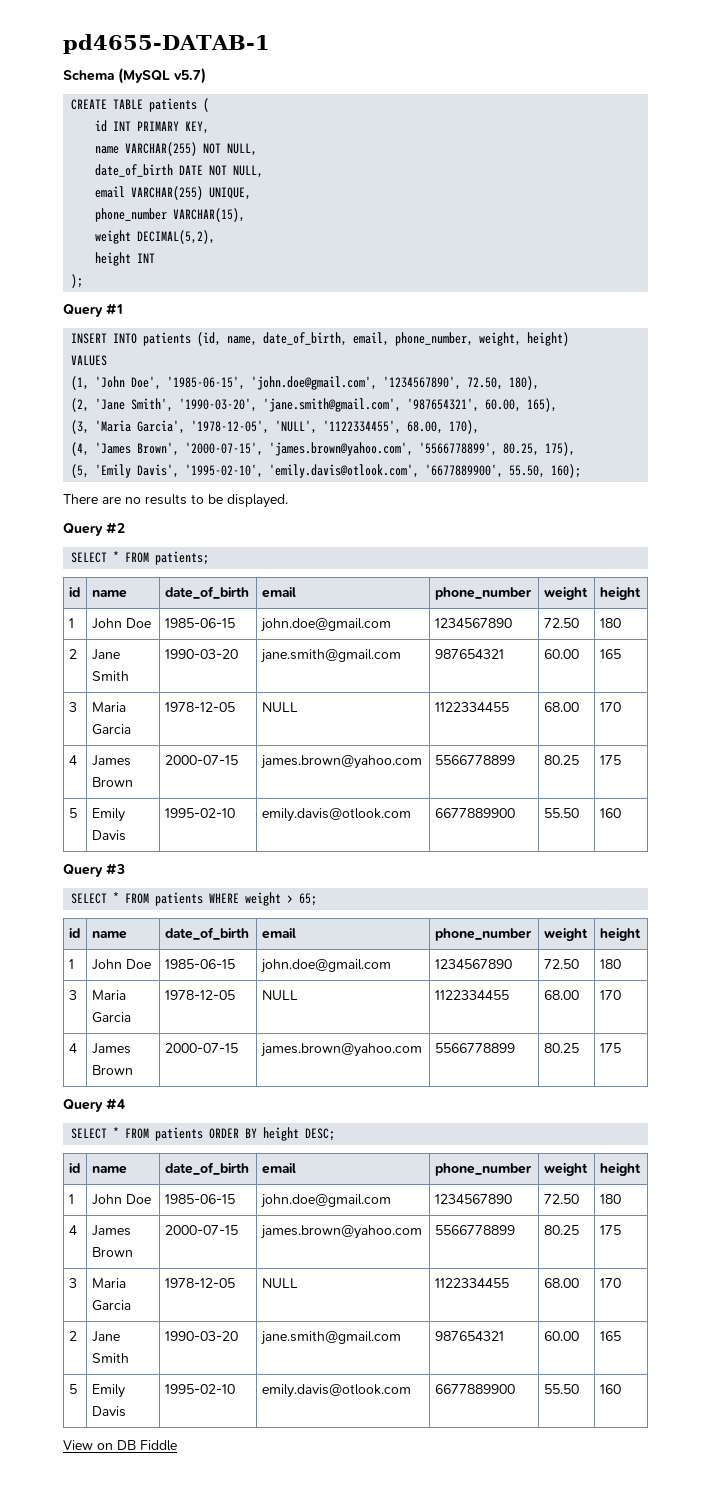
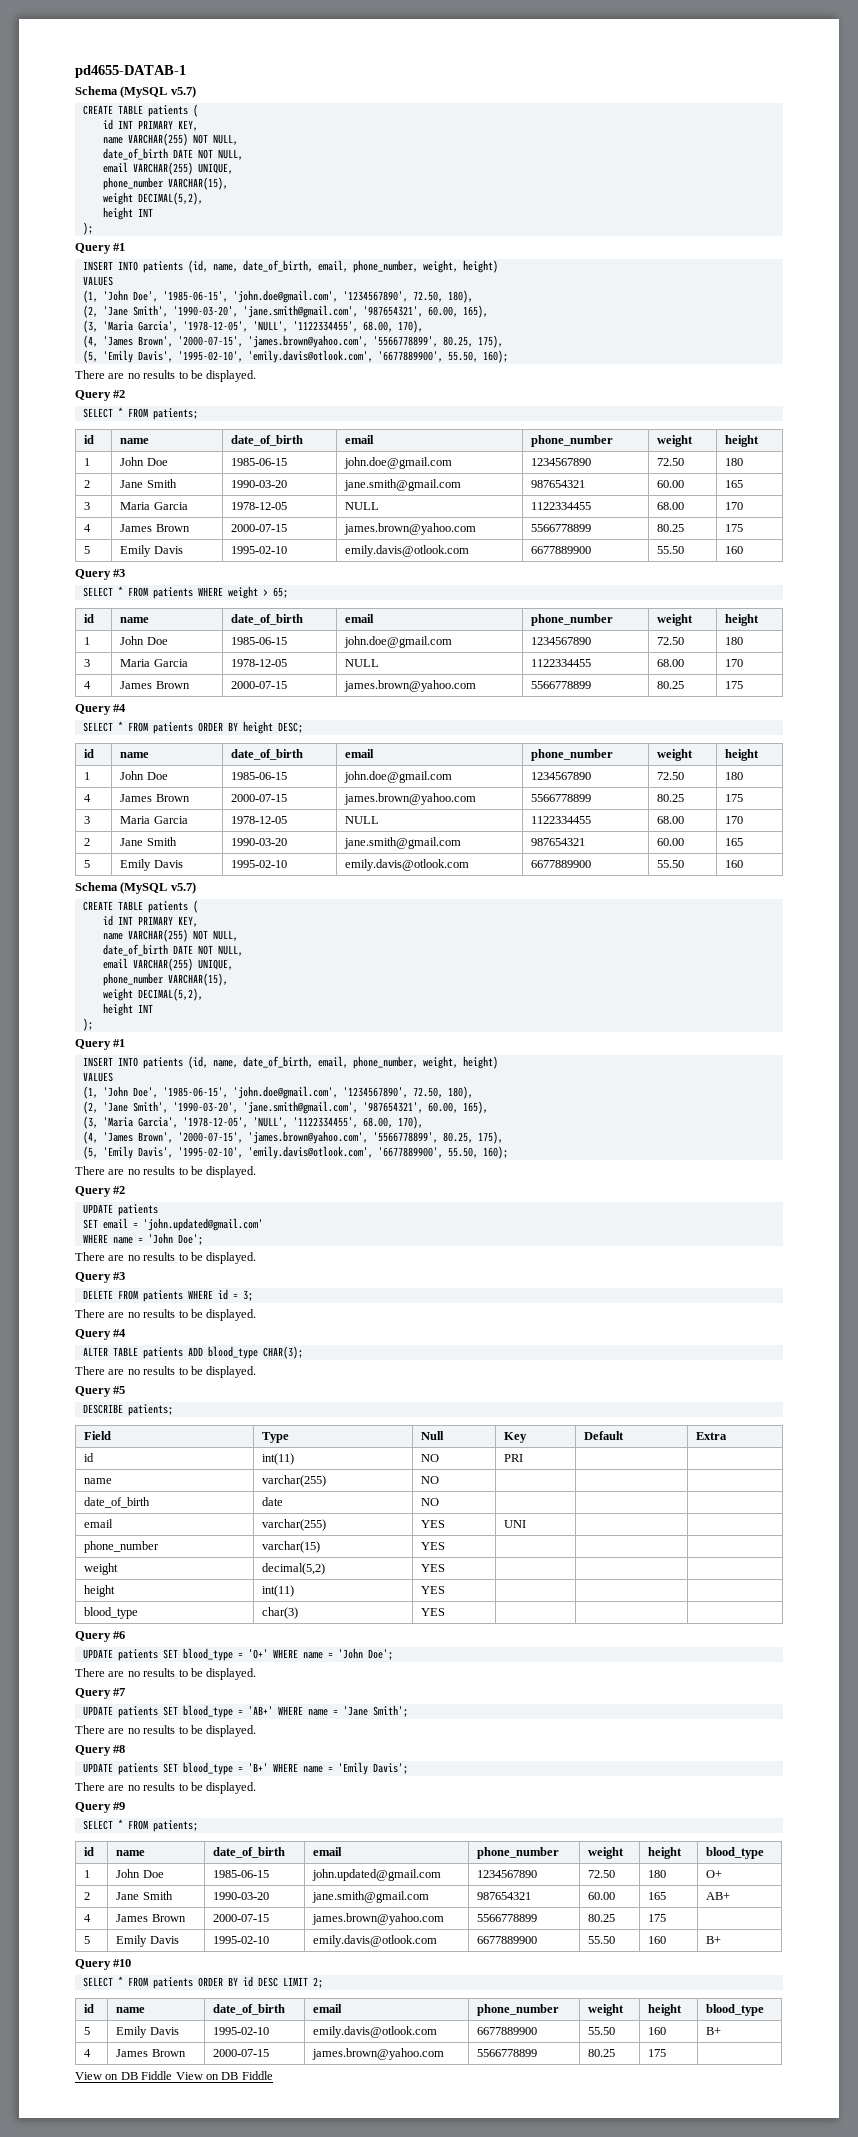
[63,1440,177,1451] // View on DB Fiddle -> [75,882,196,894] [82,900,198,913] [102,915,198,927] [102,929,238,942] [102,944,243,956] [102,958,233,971] [102,973,228,986] [102,988,203,1001] [102,1003,153,1016] [82,1018,93,1031] [75,1039,126,1050] [82,1056,498,1069] [82,1072,113,1082] [82,1086,473,1099] [82,1101,488,1114] [82,1116,423,1129] [82,1131,503,1144] [82,1146,508,1159] [75,1166,257,1178] [75,1186,126,1197] [82,1204,158,1216] [82,1218,263,1231] [82,1233,203,1245] [75,1252,257,1264] [75,1272,126,1283] [82,1289,253,1302] [75,1309,257,1321] [75,1329,127,1340] [82,1346,303,1359] [75,1366,257,1378] [75,1386,126,1397] [82,1404,173,1416] [84,1431,112,1440] [262,1432,290,1443] [421,1431,445,1440] [504,1432,528,1443] [584,1431,625,1440] [696,1432,728,1440] [84,1453,95,1462] [262,1453,295,1465] [421,1454,440,1462] [504,1454,524,1462] [84,1478,113,1484] [262,1475,327,1487] [421,1476,440,1484] [84,1497,151,1508] [262,1497,284,1506] [421,1498,440,1506] [84,1519,114,1528] [262,1519,327,1531] [421,1520,446,1528] [504,1520,527,1528] [84,1541,160,1553] [262,1541,321,1553] [421,1542,446,1550] [84,1563,119,1575] [262,1563,326,1575] [421,1564,446,1572] [84,1585,116,1597] [262,1585,295,1597] [421,1586,446,1594] [84,1607,139,1619] [262,1607,299,1619] [421,1608,446,1616] [75,1631,126,1642] [82,1648,393,1661] [75,1668,257,1680] [75,1688,126,1699] [82,1705,408,1718] [75,1725,257,1737] [75,1745,126,1756] [82,1762,408,1775] [75,1782,257,1794] [75,1802,126,1813] [82,1819,198,1832] [84,1847,95,1856] [116,1850,146,1856] [213,1847,286,1858] [313,1847,343,1856] [477,1847,560,1859] [588,1847,625,1859] [648,1847,683,1859] [706,1847,765,1859] [84,1870,91,1878] [116,1869,164,1878] [213,1870,270,1878] [312,1869,442,1881] [477,1870,538,1878] [588,1870,616,1878] [648,1870,667,1878] [706,1870,723,1878] [84,1892,91,1900] [116,1891,173,1900] [213,1892,270,1900] [312,1891,430,1903] [477,1892,532,1900] [588,1892,616,1900] [648,1892,667,1900] [706,1892,731,1900] [84,1914,92,1922] [116,1914,186,1922] [213,1914,270,1922] [312,1913,445,1925] [477,1914,538,1922] [588,1914,616,1922] [648,1914,667,1922] [84,1936,91,1944] [116,1935,179,1947] [213,1936,270,1944] [313,1935,438,1947] [477,1936,538,1944] [588,1936,616,1944] [648,1936,667,1944] [706,1936,722,1944] [75,1959,132,1970] [82,1976,323,1989] [84,2004,95,2013] [116,2007,146,2013] [213,2004,286,2015] [313,2004,343,2013] [477,2004,560,2016] [588,2004,625,2016] [648,2004,683,2016] [706,2004,765,2016] [84,2027,91,2035] [116,2026,179,2038] [213,2027,270,2035] [313,2026,438,2038] [477,2027,538,2035] [588,2027,616,2035] [648,2027,667,2035] [706,2027,722,2035] [84,2049,92,2057] [116,2049,186,2057] [213,2049,270,2057] [312,2048,445,2060] [477,2049,538,2057] [588,2049,616,2057] [648,2049,667,2057] [75,2071,273,2080] // Schema (MySQL v5.7) // CREATE TABLE patients ( // id INT PRIMARY KEY, // name VARCHAR(255) NOT NULL, // date_of_birth DATE NOT NULL, // email VARCHAR(255) UNIQUE, // phone_number VARCHAR(15), // weight DECIMAL(5,2), // height INT // ); // Query #1 // INSERT INTO patients (id, name, date_of_birth, email, phone_number, weight, height) // VALUES // (1, 'John Doe', '1985-06-15', 'john.doe@gmail.com', '1234567890', 72.50, 180), // (2, 'Jane Smith', '1990-03-20', 'jane.smith@gmail.com', '987654321', 60.00, 165), // (3, 'Maria Garcia', '1978-12-05', 'NULL', '1122334455', 68.00, 170), // (4, 'James Brown', '2000-07-15', 'james.brown@yahoo.com', '5566778899', 80.25, 175), // (5, 'Emily Davis', '1995-02-10', 'emily.davis@otlook.com', '6677889900', 55.50, 160); // There are no results to be displayed. // Query #2 // UPDATE patients // SET email = 'john.updated@gmail.com' // WHERE name = 'John Doe'; // There are no results to be displayed. // Query #3 // DELETE FROM patients WHERE id = 3; // There are no results to be displayed. // Query #4 // ALTER TABLE patients ADD blood_type CHAR(3); // There are no results to be displayed. // Query #5 // DESCRIBE patients; // Field | Type | Null | Key | Default | Extra // id | int(11) | NO | PRI | | // name | varchar(255) | NO | | | // date_of_birth | date | NO | | | // email | varchar(255) | YES | UNI | | // phone_number | varchar(15) | YES | | | // weight | decimal(5,2) | YES | | | // height | int(11) | YES | | | // blood_type | char(3) | YES | | | // Query #6 // UPDATE patients SET blood_type = 'O+' WHERE name = 'John Doe'; // There are no results to be displayed. // Query #7 // UPDATE patients SET blood_type = 'AB+' WHERE name = 'Jane Smith'; // There are no results to be displayed. // Query #8 // UPDATE patients SET blood_type = 'B+' WHERE name = 'Emily Davis'; // There are no results to be displayed. // Query #9 // SELECT * FROM patients; // id | name | date_of_birth | email | phone_number | weight | height | blood_type // 1 | John Doe | 1985-06-15 | john.updated@gmail.com | 1234567890 | 72.50 | 180 | O+ // 2 | Jane Smith | 1990-03-20 | jane.smith@gmail.com | 987654321 | 60.00 | 165 | AB+ // 4 | James Brown | 2000-07-15 | james.brown@yahoo.com | 5566778899 | 80.25 | 175 | // 5 | Emily Davis | 1995-02-10 | emily.davis@otlook.com | 6677889900 | 55.50 | 160 | B+ // Query #10 // SELECT * FROM patients ORDER BY id DESC LIMIT 2; // id | name | date_of_birth | email | phone_number | weight | height | blood_type // 5 | Emily Davis | 1995-02-10 | emily.davis@otlook.com | 6677889900 | 55.50 | 160 | B+ // 4 | James Brown | 2000-07-15 | james.brown@yahoo.com | 5566778899 | 80.25 | 175 | // View on DB Fiddle View on DB Fiddle

